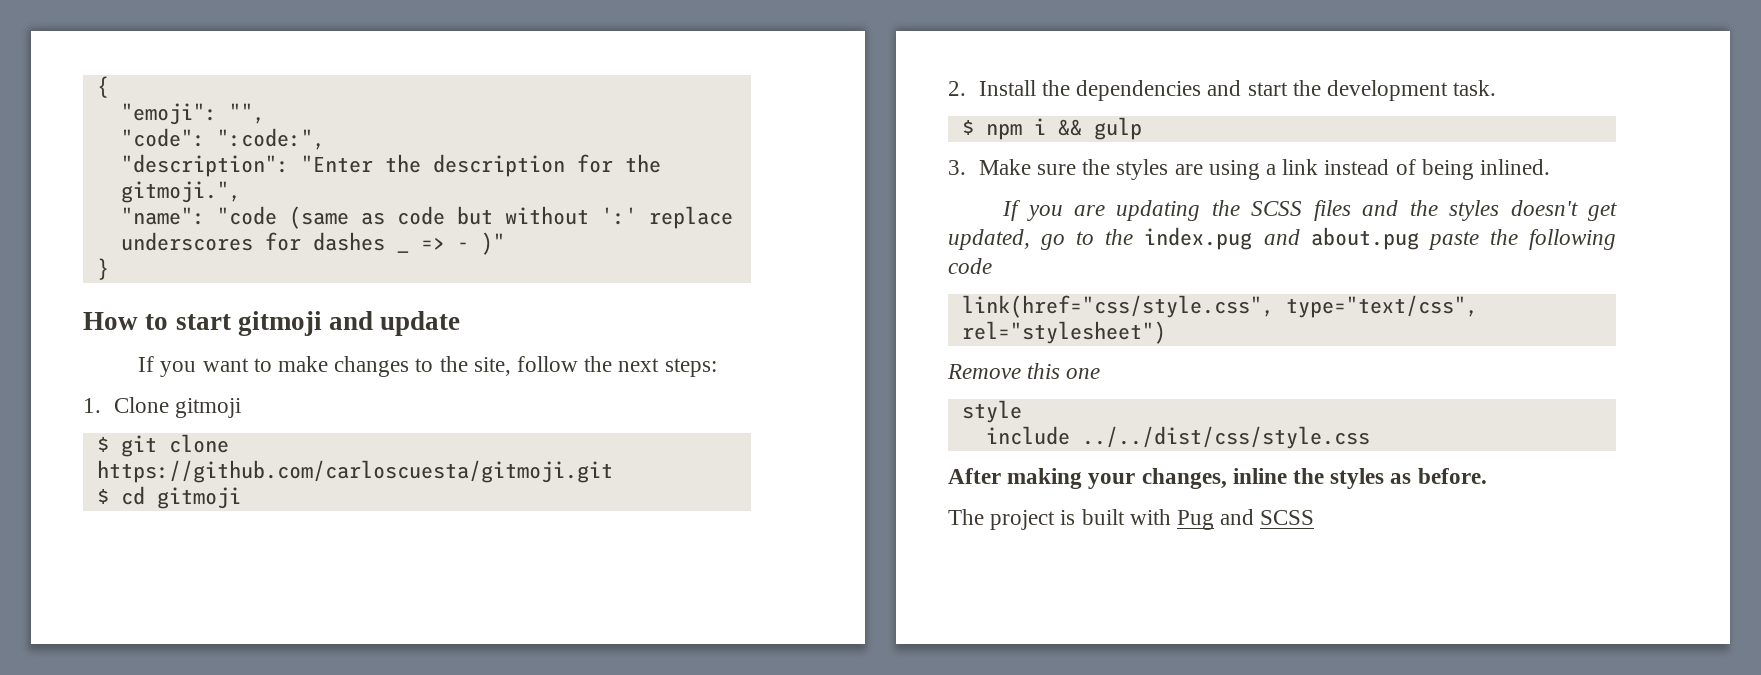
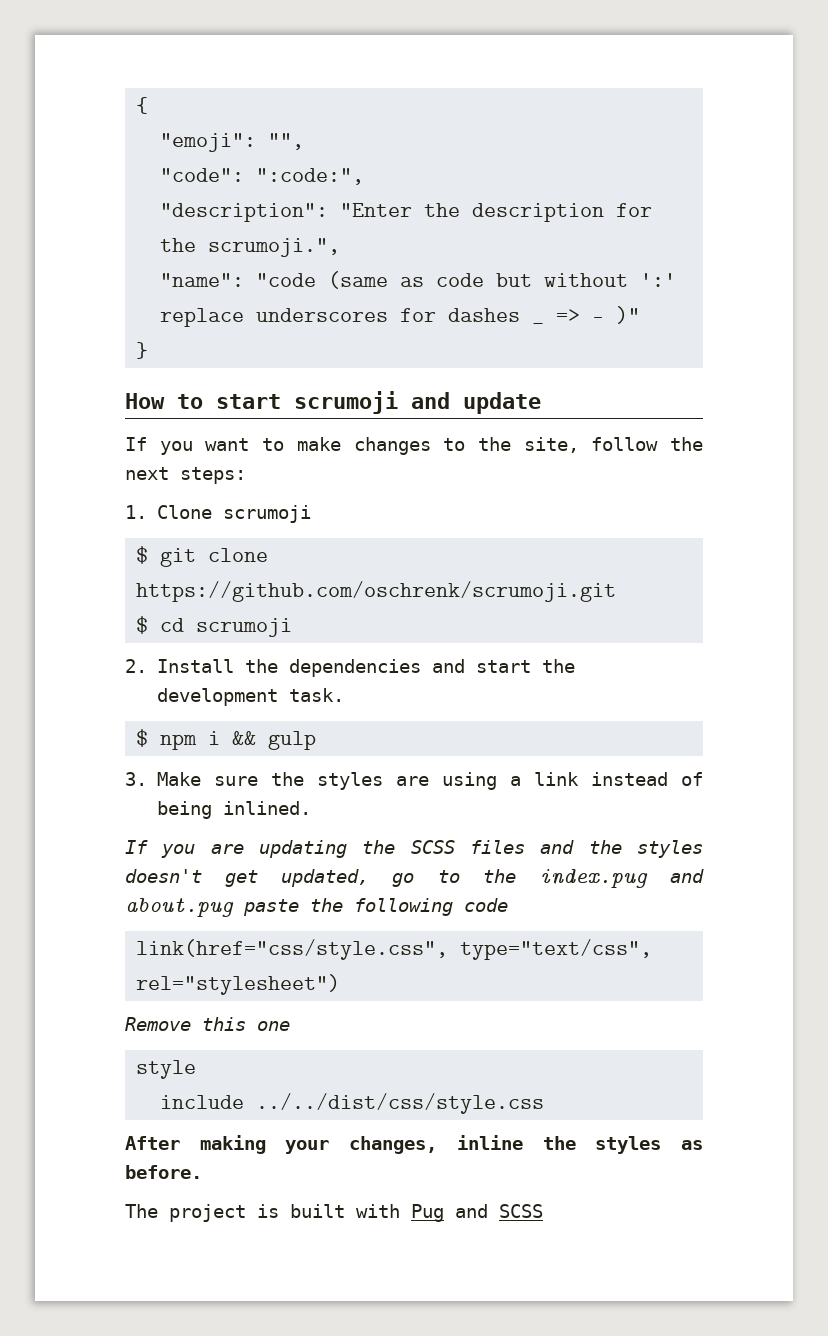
[120,181,241,203] gitmoji.", -> [208,238,341,257] scrumoji.",
[237,311,322,336] gitmoji -> [294,391,398,414] scrumoji
[174,398,241,418] gitmoji -> [222,505,311,523] scrumoji
[96,460,613,483] https://github.com/carloscuesta/gitmoji.git -> [136,581,617,602] https://github.com/oschrenk/scrumoji.git
[156,487,241,509] gitmoji -> [196,618,293,637] scrumoji

